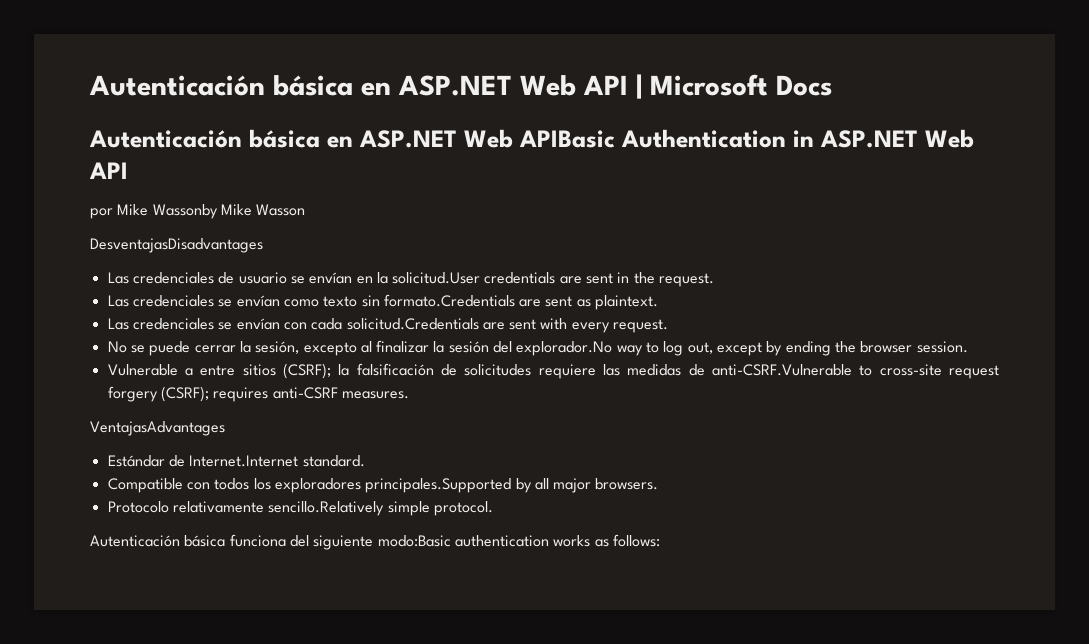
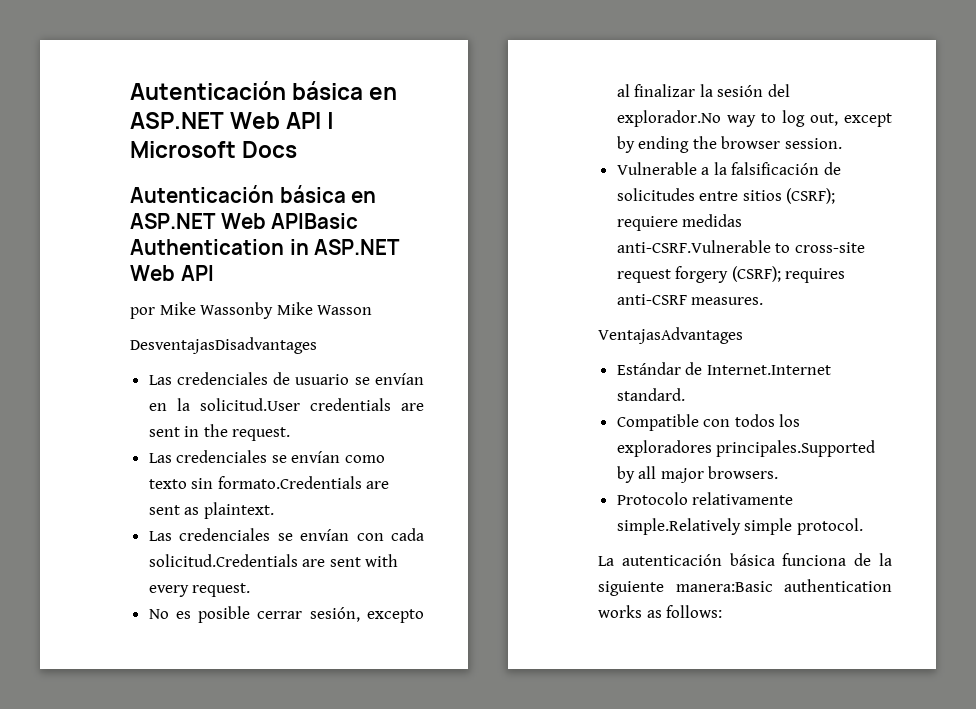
[130,341,251,356] se puede cerrar la -> [175,606,303,623] es posible cerrar
[200,363,331,379] entre sitios (CSRF); -> (710, 171) none
[538,364,705,379] requiere las medidas de -> [699,188,836,204] [616,214,743,231] entre sitios (CSRF); requiere medidas
[268,501,385,516] sencillo.Relatively -> [616,518,741,535] simple.Relatively
[90,534,451,550] Autenticación básica funciona del siguiente modo:Basic -> [598,553,892,566] [598,581,773,596] La autenticación básica funciona de la siguiente manera:Basic

